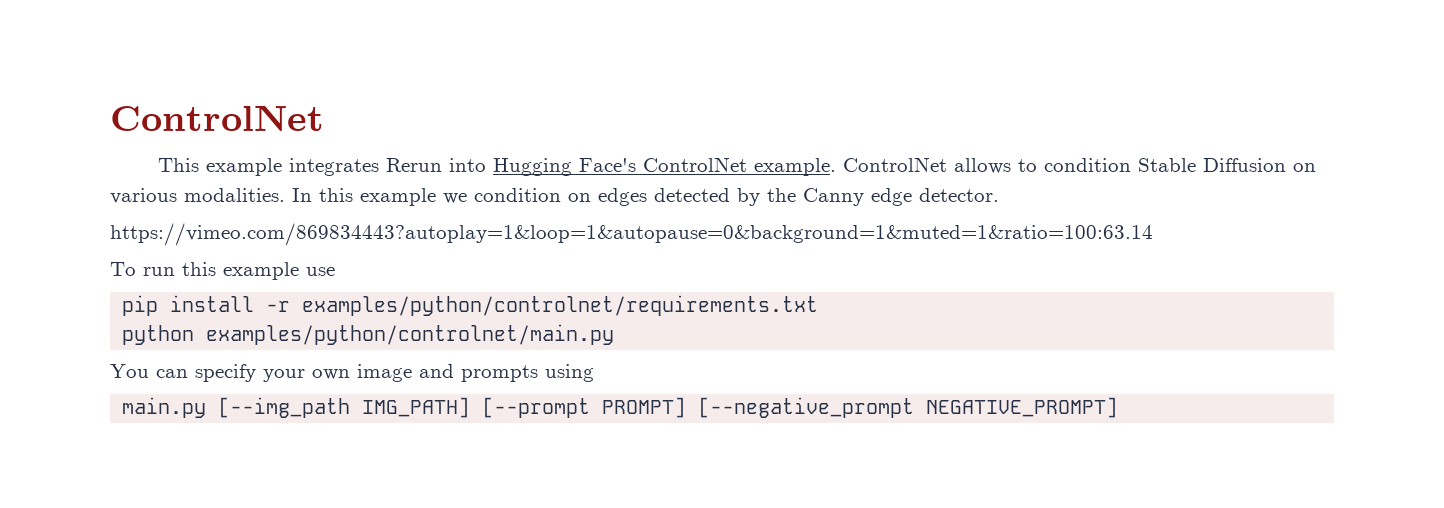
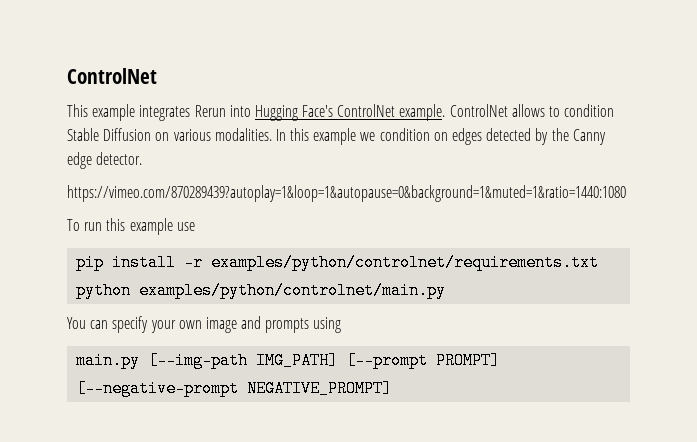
[110,223,1153,246] https://vimeo.com/869834443?autoplay=1&loop=1&autopause=0&background=1&muted=1&ratio=100:63.14 -> [67,185,626,202] https://vimeo.com/870289439?autoplay=1&loop=1&autopause=0&background=1&muted=1&ratio=1440:1080
[218,397,351,418] [--img_path -> [148,352,249,369] [--img-path
[698,397,915,418] [--negative_prompt -> [76,380,240,397] [--negative-prompt

